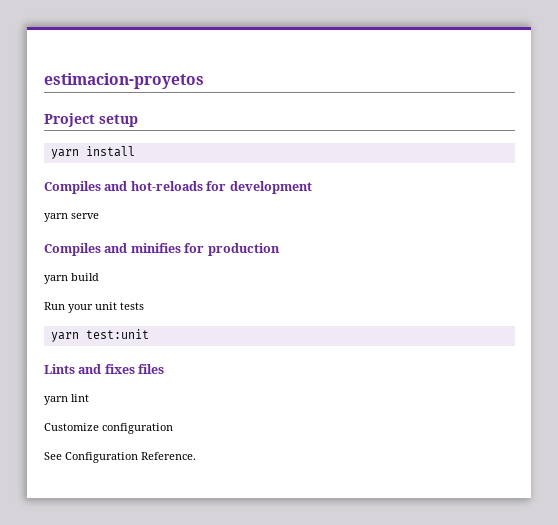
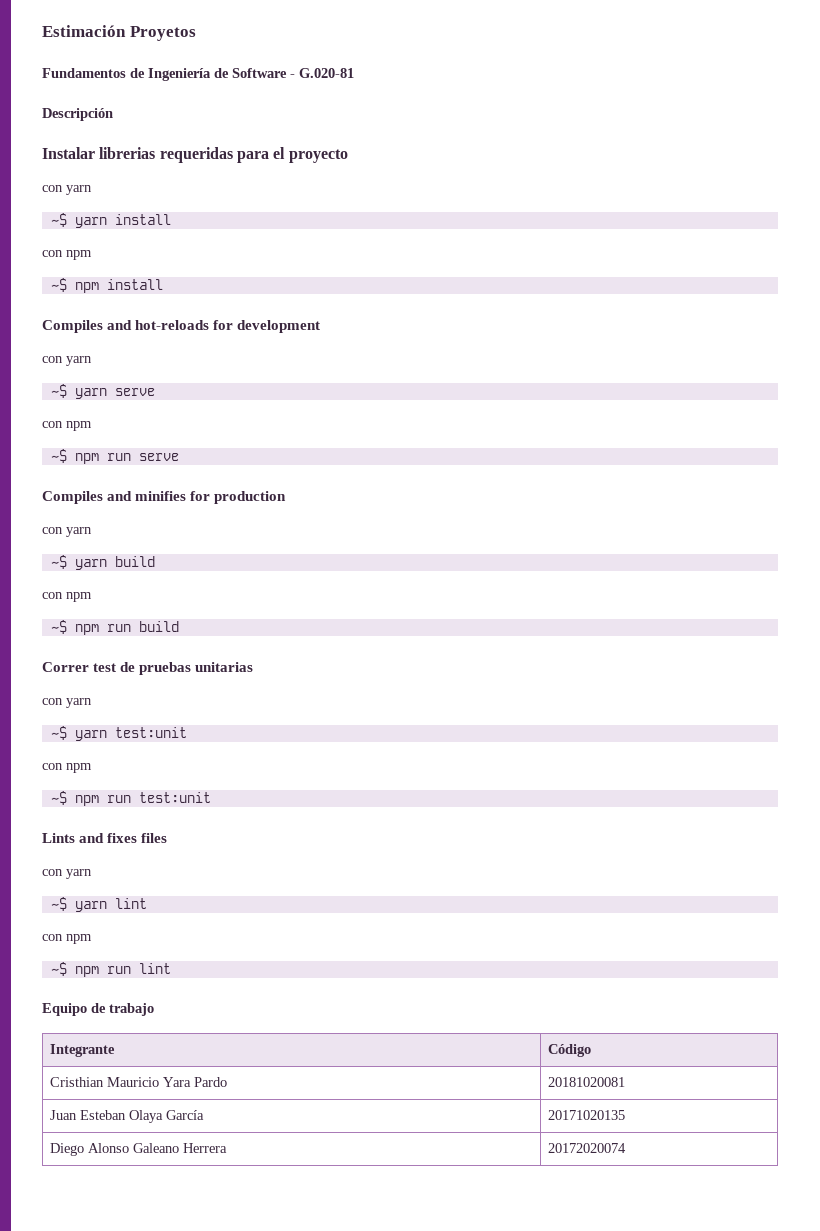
[44,73,204,89] [44,113,138,127] [50,149,79,159] estimacion-proyetos // Project setup // yarn -> [42,25,196,41] [42,68,354,81] [42,108,113,121] [42,147,348,163] [42,185,92,195] [50,213,171,228] [42,250,92,260] [50,278,99,293] Estimación Proyetos // Fundamentos de Ingeniería de Software - G.020-81 // Descripción // Instalar librerias requeridas para el proyecto // con yarn // ~$ yarn install // con npm // ~$ npm
[44,213,68,222] yarn -> [42,356,92,366] [50,384,155,399] [42,421,92,431] [50,449,131,464] con yarn // ~$ yarn serve // con npm // ~$ npm run
(280, 249) none -> [42,527,92,537] [50,555,67,569] con yarn // ~$
[44,302,144,313] [50,332,79,342] Run your unit tests // yarn -> [42,592,92,602] [50,620,179,635] [42,662,254,675] [42,698,92,708] [50,726,187,741] [42,763,92,773] [50,791,131,806] con npm // ~$ npm run build // Correr test de pruebas unitarias // con yarn // ~$ yarn test:unit // con npm // ~$ npm run
(165, 369) none -> [42,869,92,879] [50,897,67,911] con yarn // ~$
[44,423,173,434] [44,452,196,463] Customize configuration // See Configuration Reference. -> [42,934,92,944] [50,962,171,977] [42,1003,154,1016] [49,1044,115,1057] [547,1044,591,1057] [49,1077,227,1087] [547,1077,625,1087] [49,1110,204,1123] [547,1110,625,1120] [49,1143,227,1156] [547,1143,626,1153] con npm // ~$ npm run lint // Equipo de trabajo // Integrante | Código // Cristhian Mauricio Yara Pardo | 20181020081 // Juan Esteban Olaya García | 20171020135 // Diego Alonso Galeano Herrera | 20172020074

